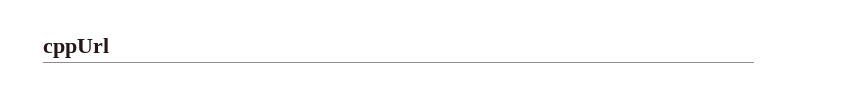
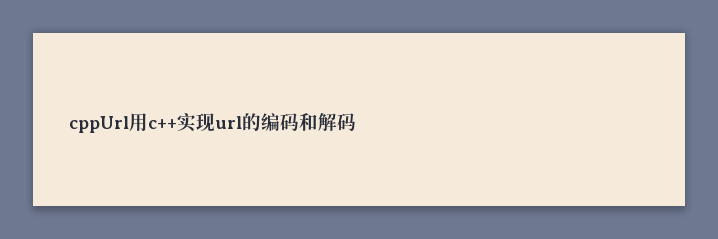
(109, 48) none -> [129,113,356,132] 用c++实现url的编码和解码

